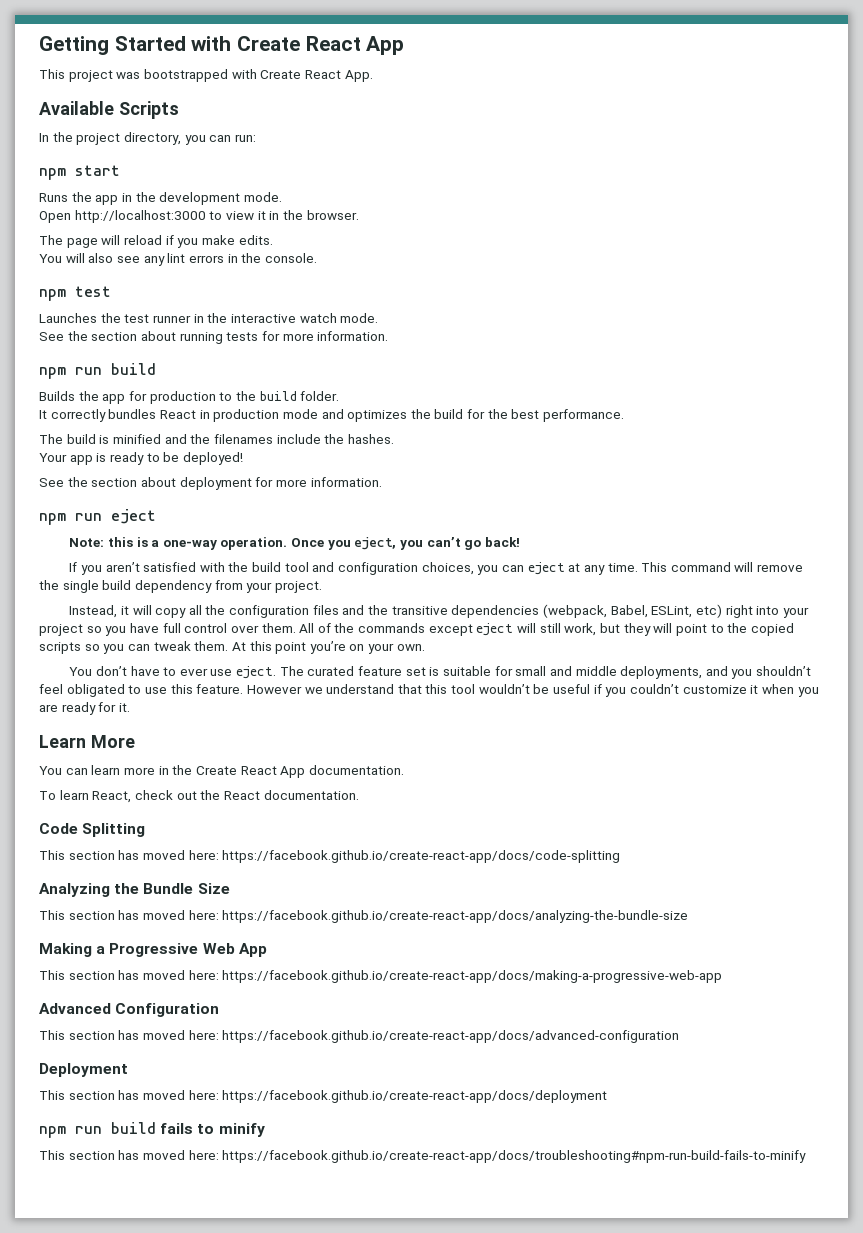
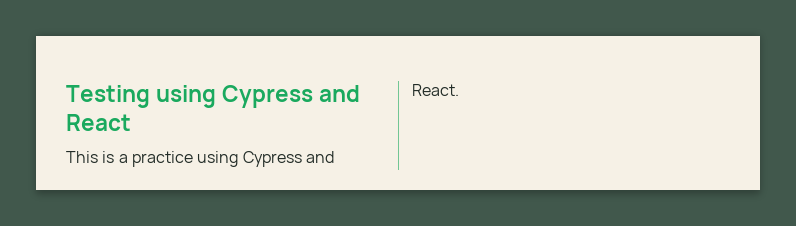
[39,36,405,55] [39,69,373,82] [39,101,179,119] [39,132,256,145] [39,165,120,180] [39,192,282,205] [39,210,359,223] [39,235,273,248] [39,253,317,266] [39,286,111,301] [39,313,379,323] [39,331,389,344] [39,363,156,379] [39,391,340,404] [39,409,625,422] [39,434,394,444] [39,452,243,465] [39,477,382,490] [39,509,156,525] [69,537,520,550] [69,562,804,575] [39,580,322,593] [69,604,809,618] [39,623,794,636] [39,641,425,654] [69,666,812,679] [39,684,819,697] [39,702,130,715] [39,735,135,748] [39,765,404,778] [39,790,359,803] [39,823,146,837] [39,850,621,863] [39,883,230,897] [39,910,689,923] [39,943,267,957] [39,970,723,983] [39,1003,220,1017] [39,1030,680,1043] [39,1063,128,1077] [39,1090,608,1103] [39,1122,265,1138] [39,1150,807,1163] Getting Started with Create React App // This project was bootstrapped with Create React App. // Available Scripts // In the project directory, you can run: // npm start // Runs the app in the development mode. // Open http://localhost:3000 to view it in the browser. // The page will reload if you make edits. // You will also see any lint errors in the console. // npm test // Launches the test runner in the interactive watch mode. // See the section about running tests for more information. // npm run build // Builds the app for production to the build folder. // It correctly bundles React in production mode and optimizes the build for the best performance. // The build is minified and the filenames include the hashes. // Your app is ready to be deployed! // See the section about deployment for more information. // npm run eject // Note: this is a one-way operation. Once you eject, you can’t go back! // If you aren’t satisfied with the build tool and configuration choices, you can eject at any time. This command will remove the single build dependency from your project. // Instead, it will copy all the configuration files and the transitive dependencies (webpack, Babel, ESLint, etc) right into your project so you have full control over them. All of the commands except eject will still work, but they will point to the copied scripts so you can tweak them. At this point you’re on your own. // You don’t have to ever use eject. The curated feature set is suitable for small and middle deployments, and you shouldn’t feel obligated to use this feature. However we understand that this tool wouldn’t be useful if you couldn’t customize it when you are ready for it. // Learn More // You can learn more in the Create React App documentation. // To learn React, check out the React documentation. // Code Splitting // This section has moved here: https://facebook.github.io/create-react-app/docs/code-splitting // Analyzing the Bundle Size // This section has moved here: https://facebook.github.io/create-react-app/docs/analyzing-the-bundle-size // Making a Progressive Web App // This section has moved here: https://facebook.github.io/create-react-app/docs/making-a-progressive-web-app // Advanced Configuration // This section has moved here: https://facebook.github.io/create-react-app/docs/advanced-configuration // Deployment // This section has moved here: https://facebook.github.io/create-react-app/docs/deployment // npm run build fails to minify // This section has moved here: https://facebook.github.io/create-react-app/docs/troubleshooting#npm-run-build-fails-to-minify -> [66,85,361,108] [66,114,131,131] [66,151,334,167] [412,84,459,96] Testing using Cypress and React // This is a practice using Cypress and React.

